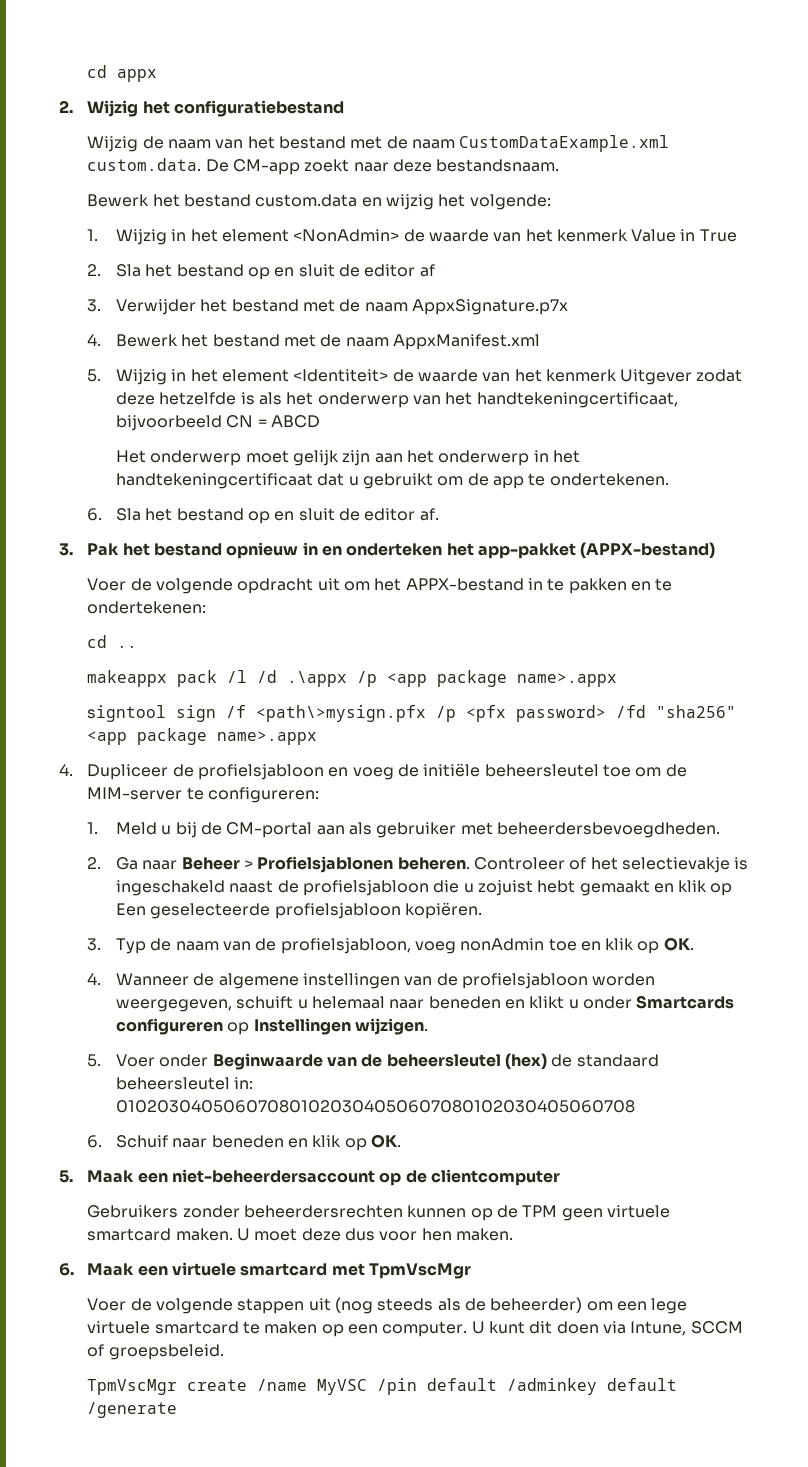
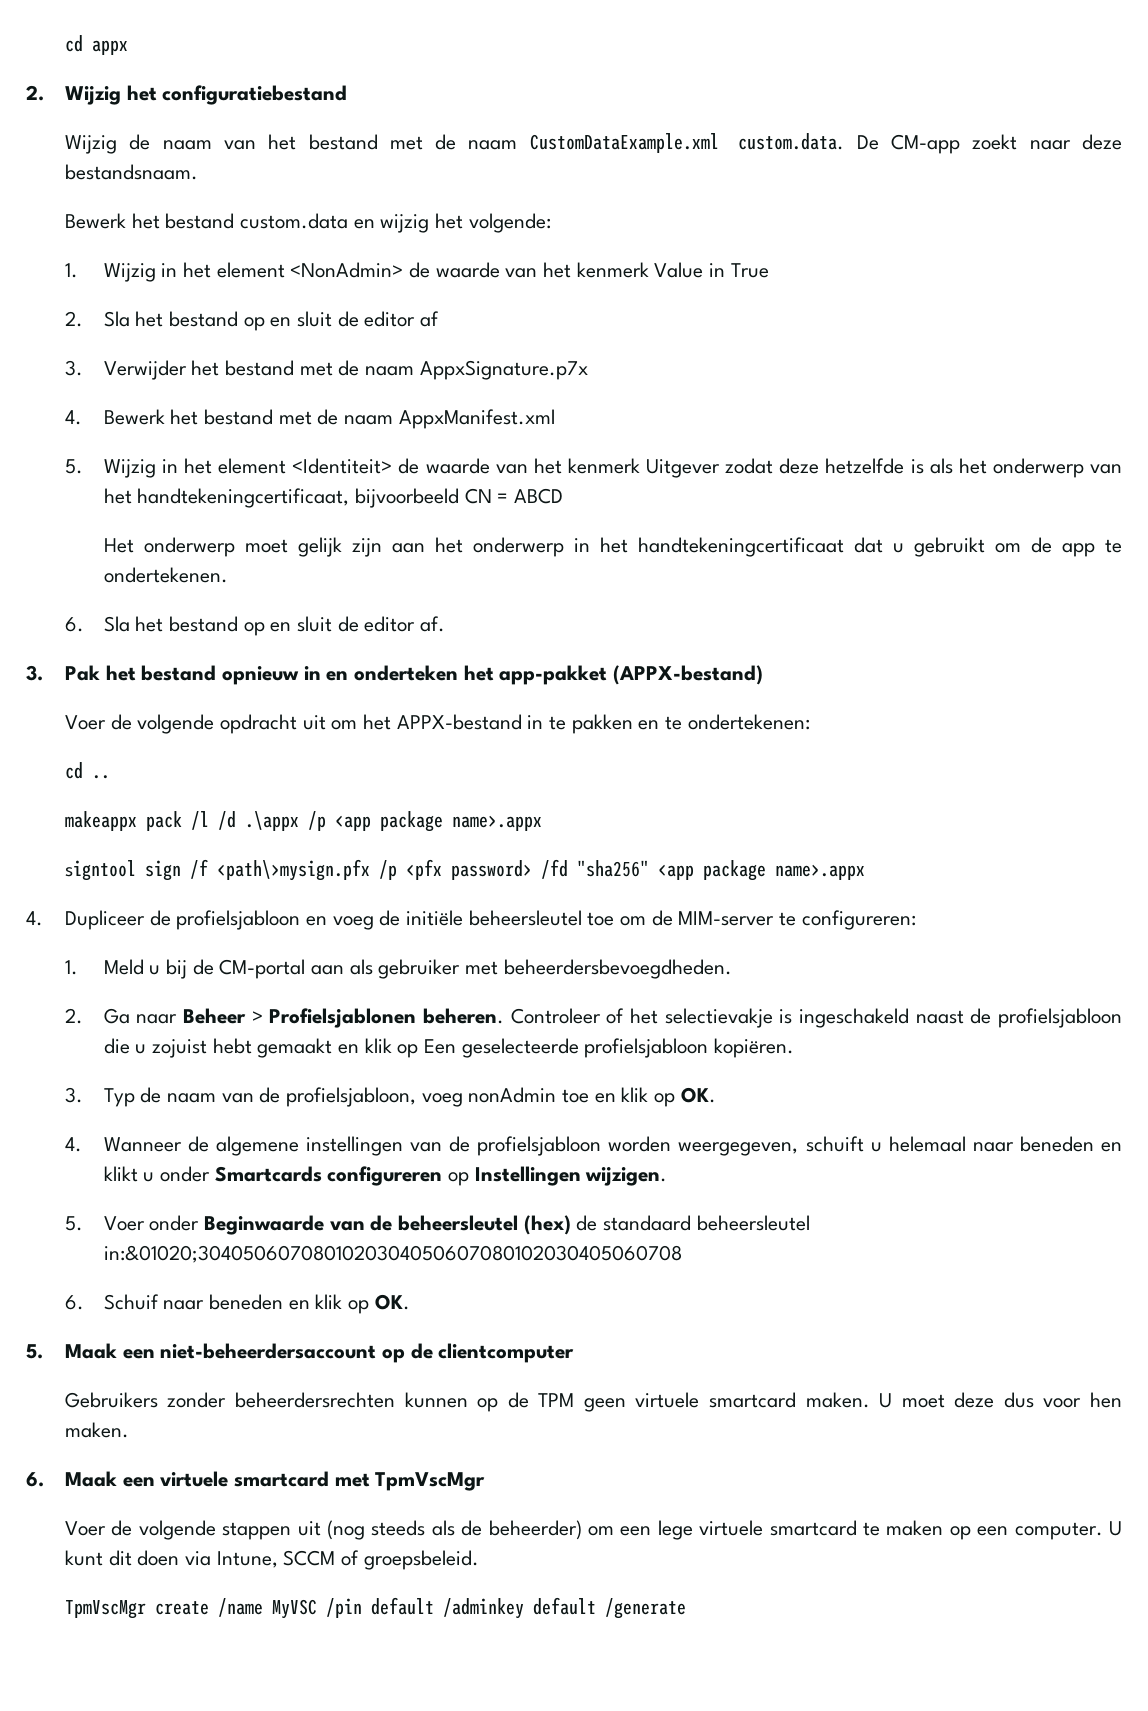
[234,1077,254,1089] [115,1100,635,1113] in: 010203040506070801020304050607080102030405060708 -> [103,1245,682,1263] in:&01020;3040506070801020304050607080102030405060708

